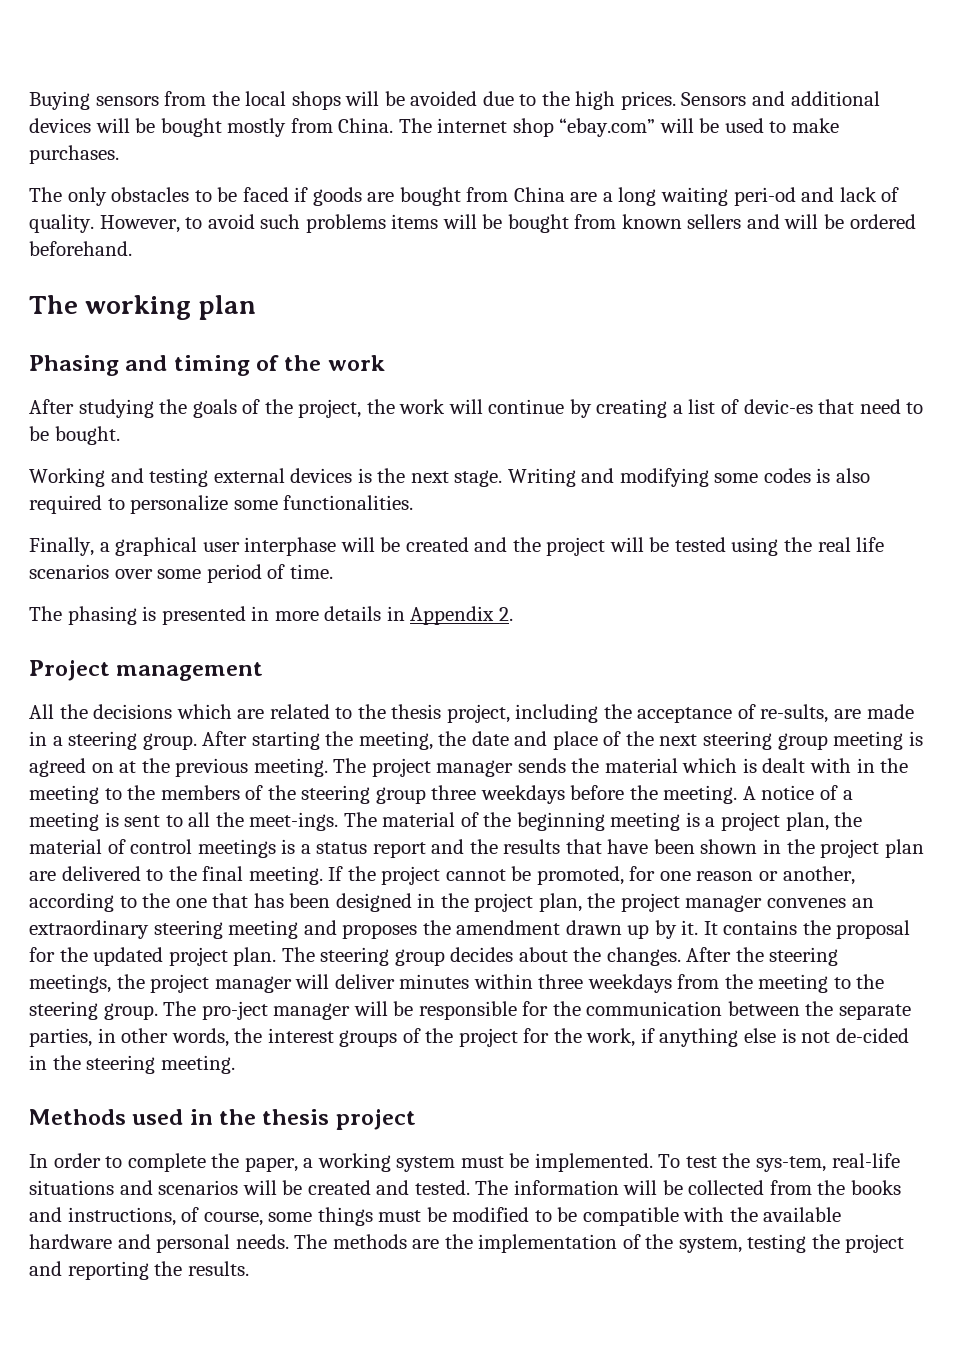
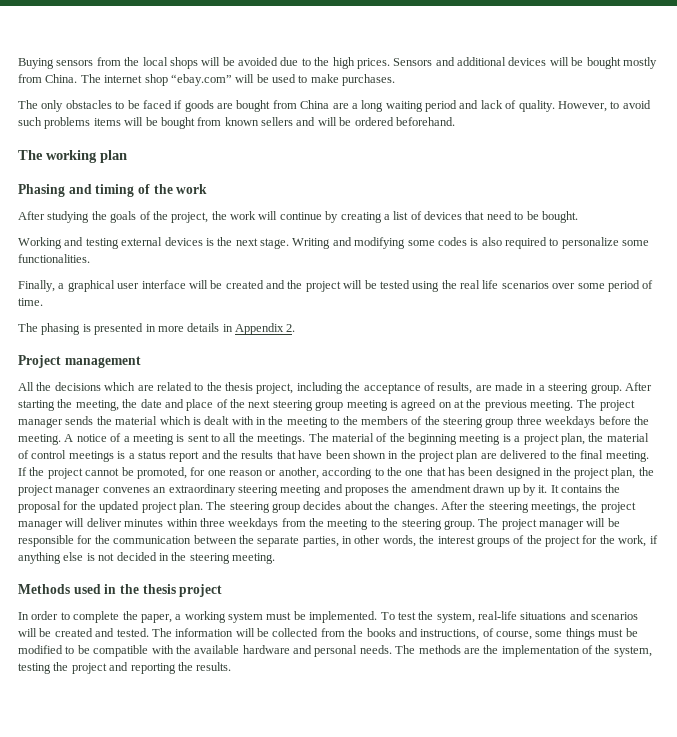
[733,187,796,206] peri-od -> [425,100,457,112] period
[743,399,813,414] devic-es -> [424,211,462,220] devices
[244,537,337,556] interphase -> [141,280,186,289] interface
[760,704,829,723] re-sults, -> [437,382,473,394] results,
[249,812,339,831] meet-ings. -> [257,434,306,445] meetings.
[201,1001,268,1020] pro-ject -> [501,519,537,530] project
[835,1028,909,1043] de-cided -> [116,552,157,561] decided
[756,1156,827,1172] sys-tem, -> [436,612,475,623] system,

